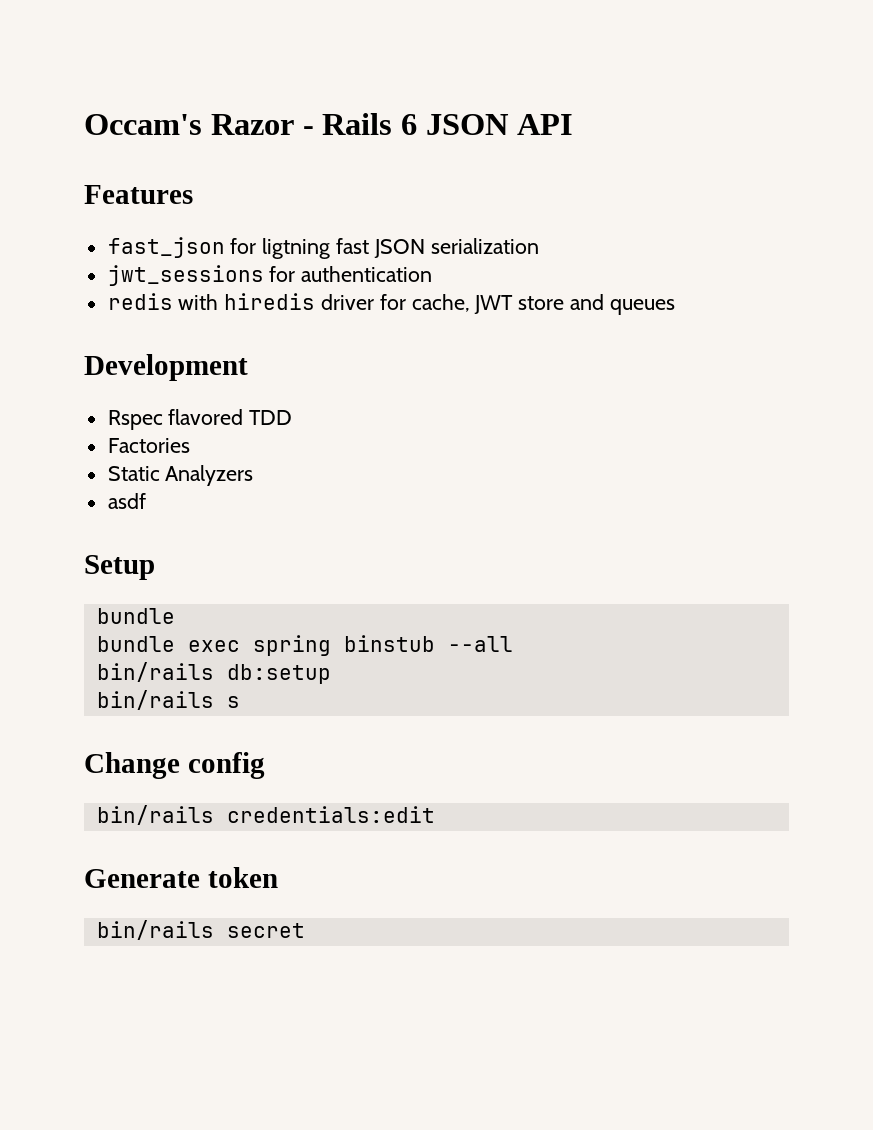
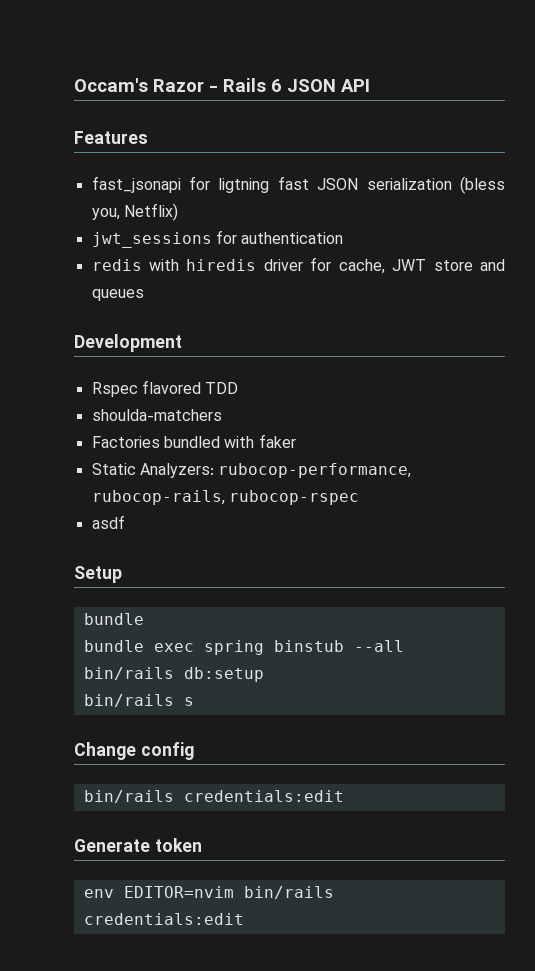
[107,237,225,258] fast_json -> [91,176,181,193] fast_jsonapi
(539, 246) none -> [460,176,505,194] [91,203,178,221] (bless you, Netflix)
(293, 417) none -> [91,409,222,421] // shoulda-matchers
[107,465,254,486] // Static Analyzers -> [163,434,296,448] [91,463,412,478] [91,490,359,505] bundled with faker // Static Analyzers: rubocop-performance, rubocop-rails, rubocop-rspec
[96,920,305,940] bin/rails secret -> [83,886,334,899] [83,913,244,925] env EDITOR=nvim bin/rails credentials:edit

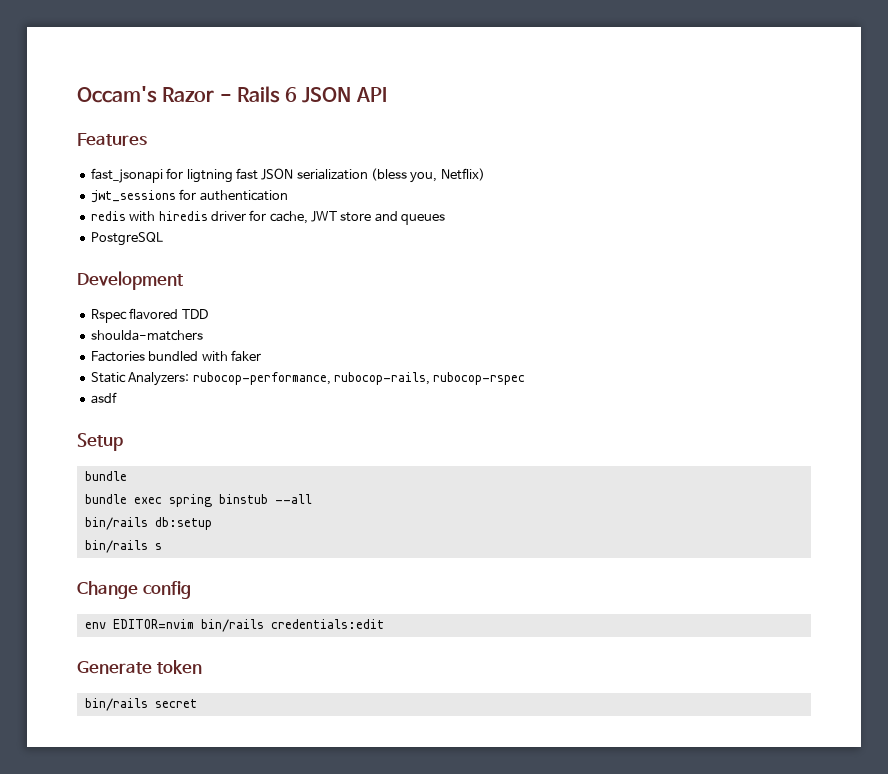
(144, 295) none -> [90,232,163,246] // PostgreSQL
(194, 751) none -> [84,619,194,629] env EDITOR=nvim
[83,886,334,899] [83,913,244,925] env EDITOR=nvim bin/rails credentials:edit -> [84,698,197,711] bin/rails secret

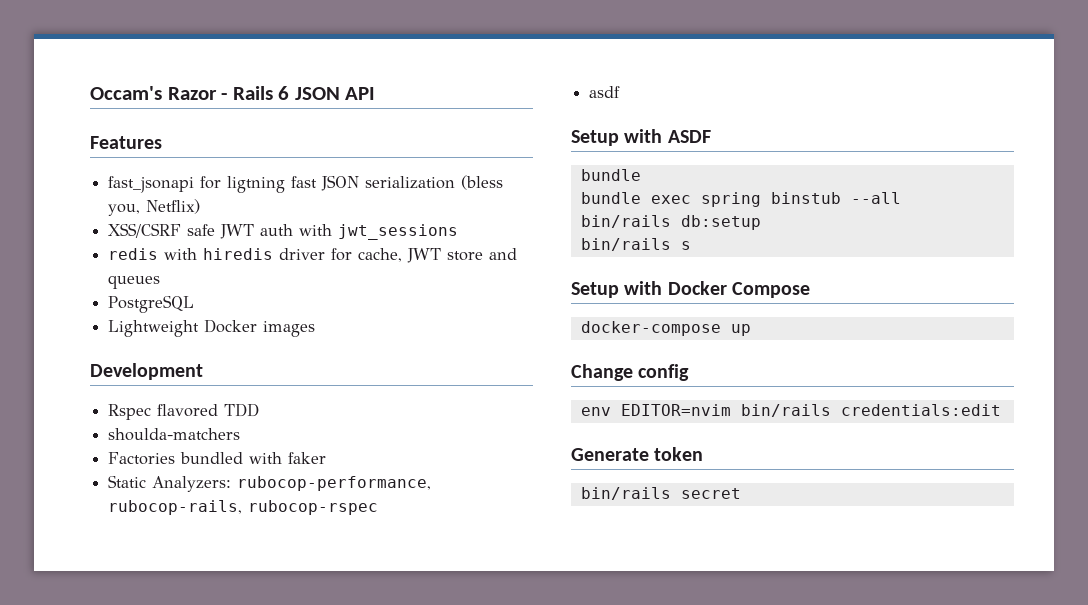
(485, 174) none -> [108,223,333,239] XSS/CSRF safe JWT auth with
[179,189,288,201] for authentication -> (459, 232) none
(163, 239) none -> [108,319,316,337] // Lightweight Docker images
(123, 442) none -> [624,129,711,143] with ASDF
(162, 546) none -> [571,281,810,298] [580,321,751,336] // Setup with Docker Compose // docker-compose up

